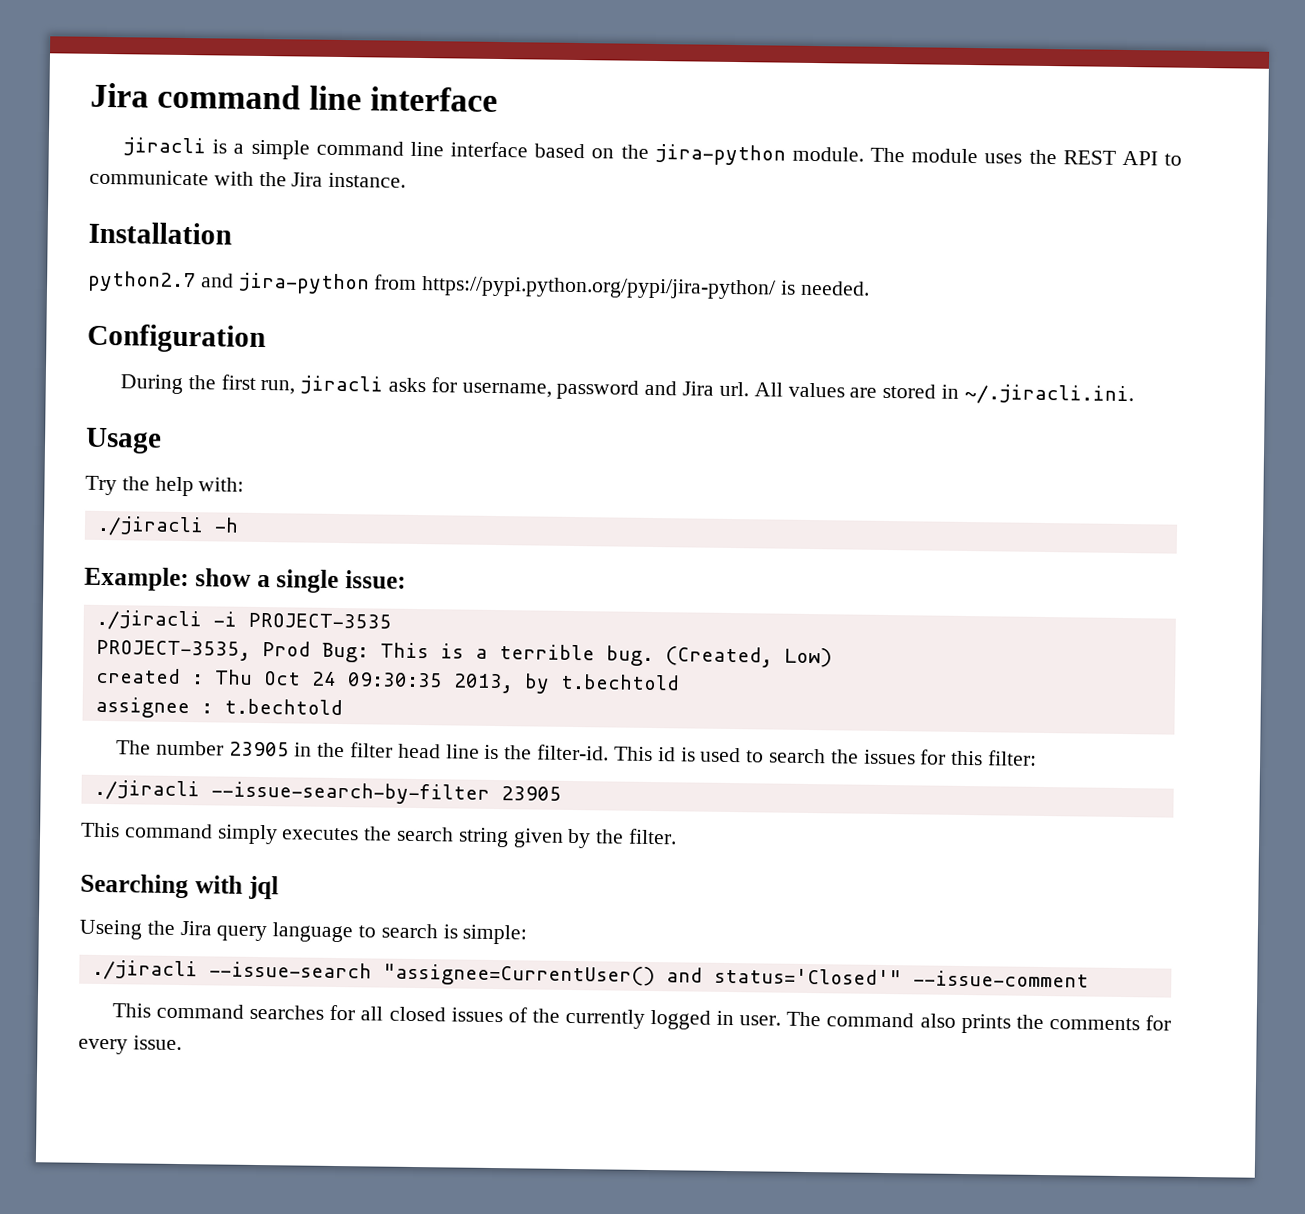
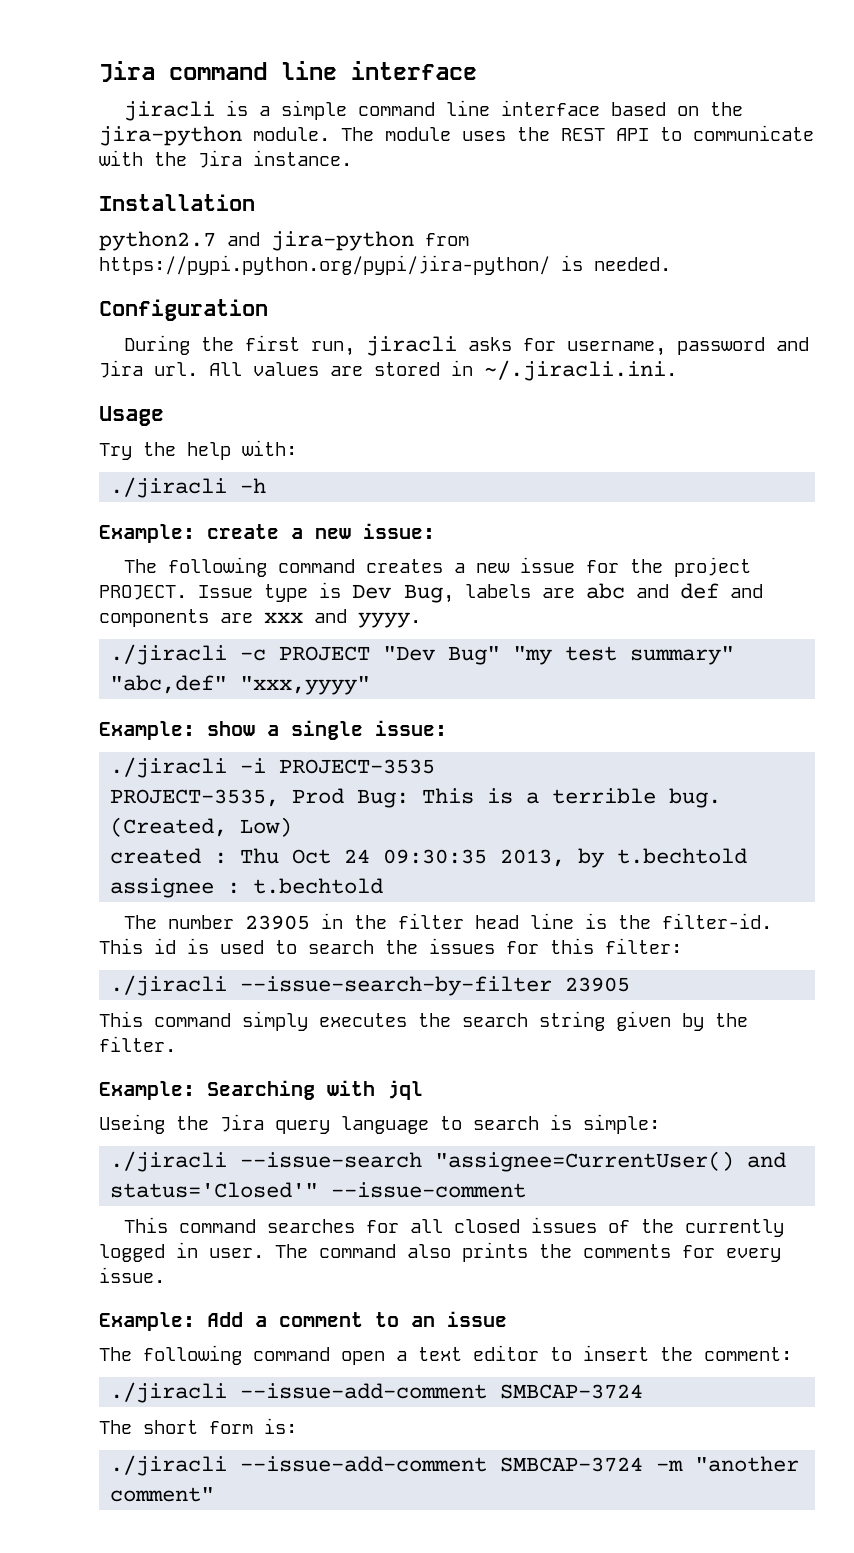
(239, 525) none -> [99,523,435,543] [124,557,752,577] [99,582,763,603] [99,609,421,628] [110,644,735,665] [110,675,371,695] // Example: create a new issue: // The following command creates a new issue for the project PROJECT. Issue type is Dev Bug, labels are abc and def and components are xxx and yyyy. // ./jiracli -c PROJECT "Dev Bug" "my test summary" "abc,def" "xxx,yyyy"
(678, 836) none -> [99,1081,195,1100] Example:
(182, 1043) none -> [99,1311,507,1331] [99,1345,792,1365] [110,1382,644,1403] [99,1418,297,1434] [110,1455,800,1476] [110,1487,215,1502] // Example: Add a comment to an issue // The following command open a text editor to insert the comment: // ./jiracli --issue-add-comment SMBCAP-3724 // The short form is: // ./jiracli --issue-add-comment SMBCAP-3724 -m "another comment"

